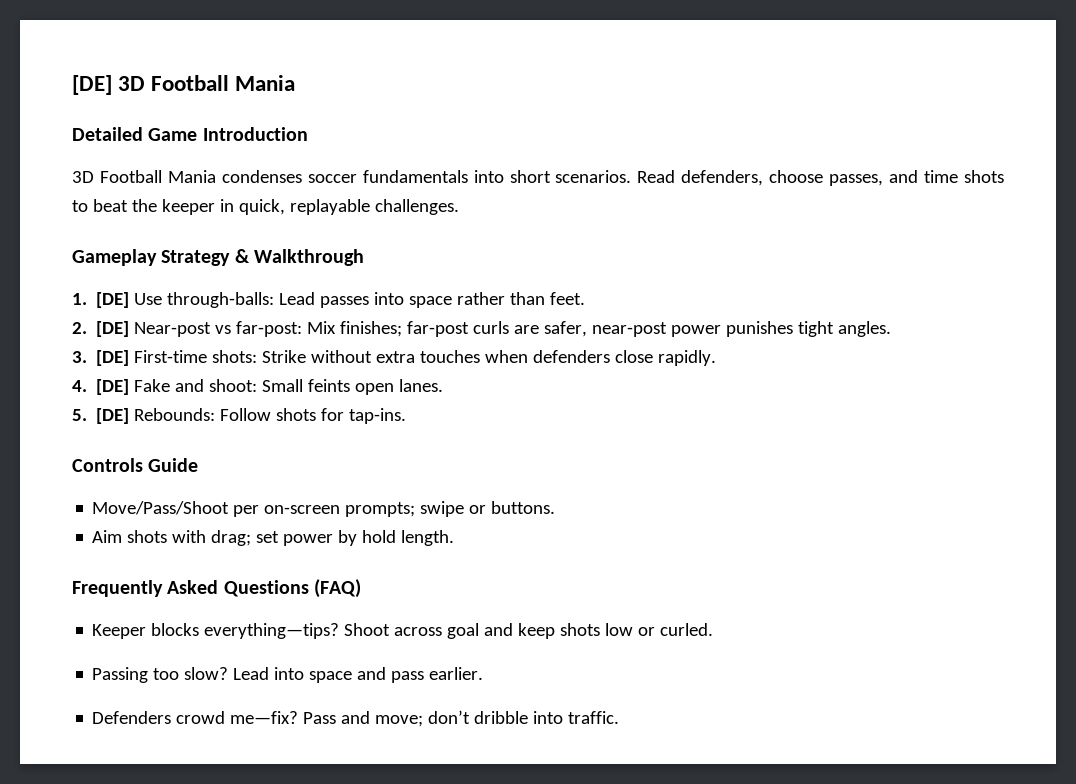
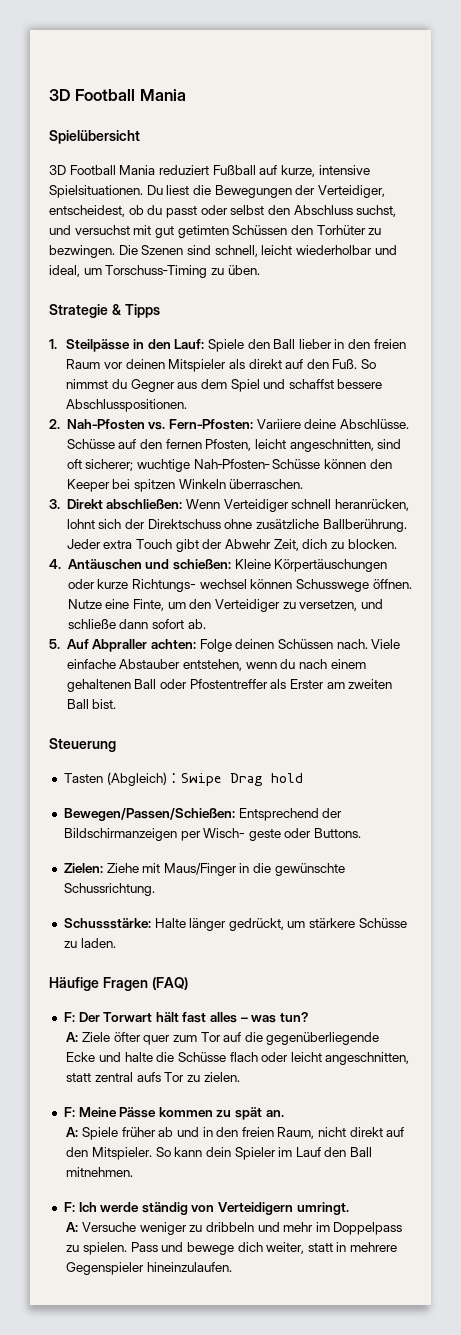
[72,75,112,95] [DE] -> (49, 95) none
[72,127,308,141] [72,170,1004,186] [72,199,459,215] [72,249,364,266] [72,292,586,308] [72,321,892,337] [72,350,717,366] [72,379,444,395] [72,408,407,424] [72,458,199,472] [92,501,556,517] [92,530,455,546] [72,579,361,598] [92,623,714,639] [92,667,484,683] [92,710,620,727] Detailed Game Introduction // 3D Football Mania condenses soccer fundamentals into short scenarios. Read defenders, choose passes, and time shots to beat the keeper in quick, replayable challenges. // Gameplay Strategy & Walkthrough // 1. [DE] Use through‑balls: Lead passes into space rather than feet. // 2. [DE] Near‑post vs far‑post: Mix finishes; far‑post curls are safer, near‑post power punishes tight angles. // 3. [DE] First‑time shots: Strike without extra touches when defenders close rapidly. // 4. [DE] Fake and shoot: Small feints open lanes. // 5. [DE] Rebounds: Follow shots for tap‑ins. // Controls Guide // Move/Pass/Shoot per on‑screen prompts; swipe or buttons. // Aim shots with drag; set power by hold length. // Frequently Asked Questions (FAQ) // Keeper blocks everything—tips? Shoot across goal and keep shots low or curled. // Passing too slow? Lead into space and pass earlier. // Defenders crowd me—fix? Pass and move; don’t dribble into traffic. -> [49,130,140,144] [49,165,370,177] [49,185,385,198] [49,205,397,218] [49,225,382,238] [49,245,397,258] [49,265,260,278] [49,304,160,318] [49,339,406,352] [66,359,377,372] [66,379,383,392] [66,399,188,412] [49,419,409,430] [66,439,402,452] [66,459,392,472] [66,479,304,492] [49,499,409,512] [66,519,407,532] [66,539,397,552] [49,559,388,572] [67,579,412,592] [67,599,383,612] [67,619,206,629] [49,639,401,652] [66,659,366,671] [66,679,393,692] [66,699,117,709] [49,738,116,752] [63,772,303,786] [63,808,343,821] [63,828,362,841] [63,863,345,876] [63,883,155,896] [63,918,407,931] [63,938,116,948] [49,977,188,991] [63,1012,309,1023] [66,1032,380,1045] [66,1052,410,1065] [66,1072,240,1082] [63,1107,284,1120] [66,1127,405,1140] [66,1147,373,1160] [66,1167,134,1177] [63,1202,349,1215] [66,1222,403,1235] [66,1242,398,1255] [66,1262,232,1275] Spielübersicht // 3D Football Mania reduziert Fußball auf kurze, intensive Spielsituationen. Du liest die Bewegungen der Verteidiger, entscheidest, ob du passt oder selbst den Abschluss suchst, und versuchst mit gut getimten Schüssen den Torhüter zu bezwingen. Die Szenen sind schnell, leicht wiederholbar und ideal, um Torschuss‑Timing zu üben. // Strategie & Tipps // 1. Steilpässe in den Lauf: Spiele den Ball lieber in den freien Raum vor deinen Mitspieler als direkt auf den Fuß. So nimmst du Gegner aus dem Spiel und schaffst bessere Abschlusspositionen. // 2. Nah‑Pfosten vs. Fern‑Pfosten: Variiere deine Abschlüsse. Schüsse auf den fernen Pfosten, leicht angeschnitten, sind oft sicherer; wuchtige Nah‑Pfosten‑ Schüsse können den Keeper bei spitzen Winkeln überraschen. // 3. Direkt abschließen: Wenn Verteidiger schnell heranrücken, lohnt sich der Direktschuss ohne zusätzliche Ballberührung. Jeder extra Touch gibt der Abwehr Zeit, dich zu blocken. // 4. Antäuschen und schießen: Kleine Körpertäuschungen oder kurze Richtungs- wechsel können Schusswege öffnen. Nutze eine Finte, um den Verteidiger zu versetzen, und schließe dann sofort ab. // 5. Auf Abpraller achten: Folge deinen Schüssen nach. Viele einfache Abstauber entstehen, wenn du nach einem gehaltenen Ball oder Pfostentreffer als Erster am zweiten Ball bist. // Steuerung // Tasten (Abgleich)：Swipe Drag hold // Bewegen/Passen/Schießen: Entsprechend der Bildschirmanzeigen per Wisch- geste oder Buttons. // Zielen: Ziehe mit Maus/Finger in die gewünschte Schussrichtung. // Schussstärke: Halte länger gedrückt, um stärkere Schüsse zu laden. // Häufige Fragen (FAQ) // F: Der Torwart hält fast alles – was tun? // A: Ziele öfter quer zum Tor auf die gegenüberliegende Ecke und halte die Schüsse flach oder leicht angeschnitten, statt zentral aufs Tor zu zielen. // F: Meine Pässe kommen zu spät an. // A: Spiele früher ab und in den freien Raum, nicht direkt auf den Mitspieler. So kann dein Spieler im Lauf den Ball mitnehmen. // F: Ich werde ständig von Verteidigern umringt. // A: Versuche weniger zu dribbeln und mehr im Doppelpass zu spielen. Pass und bewege dich weiter, statt in mehrere Gegenspieler hineinzulaufen.

